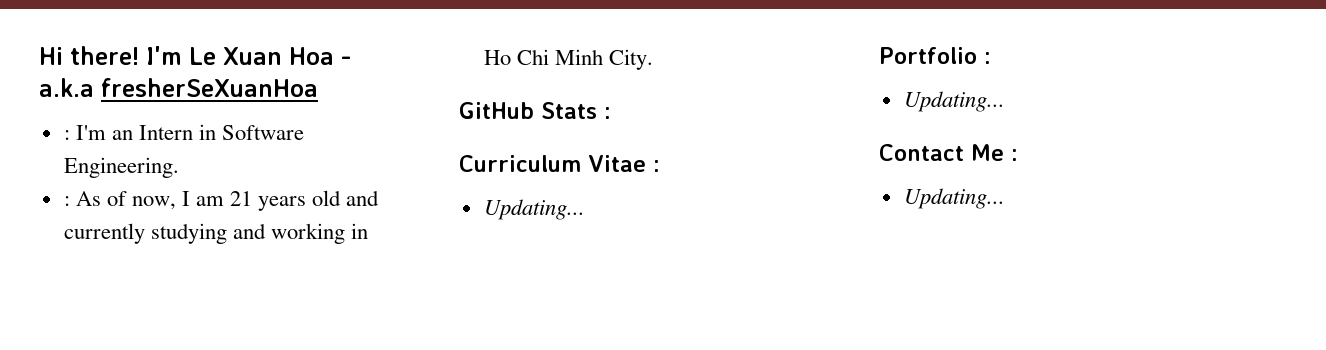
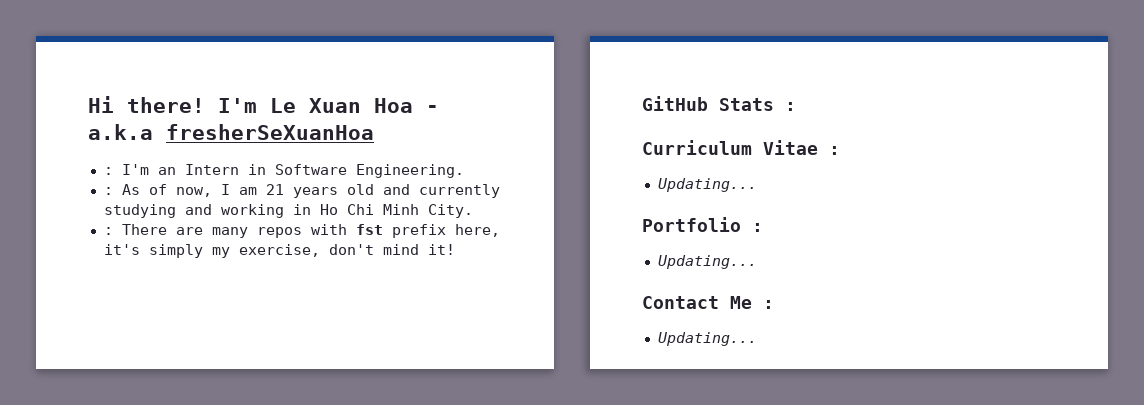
(653, 59) none -> [103,224,500,238] [103,244,455,258] // : There are many repos with fst prefix here, it's simply my exercise, don't mind it!

